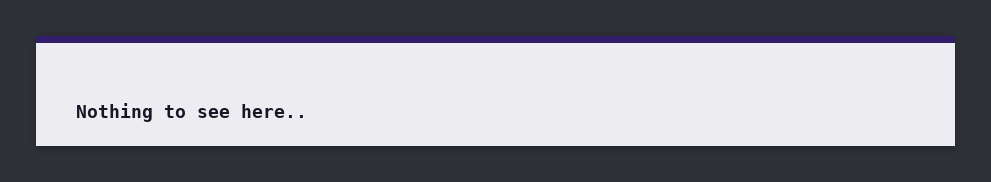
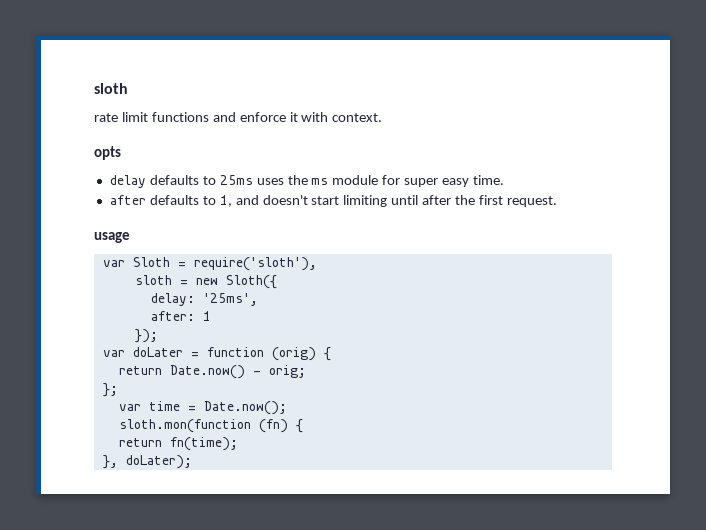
[76,103,307,122] Nothing to see here.. -> [94,83,128,94] [94,112,383,122] [94,146,121,160] [109,175,505,188] [109,195,557,207] [94,232,130,243] [102,257,317,271] [134,275,277,289] [150,293,258,306] [150,311,211,321] [134,329,158,343] [102,347,331,361] [118,365,306,379] [102,383,118,397] [118,401,287,415] [118,419,303,433] [118,437,238,451] [102,455,192,469] sloth // rate limit functions and enforce it with context. // opts // delay defaults to 25ms uses the ms module for super easy time. // after defaults to 1, and doesn't start limiting until after the first request. // usage // var Sloth = require('sloth'), // sloth = new Sloth({ // delay: '25ms', // after: 1 // }); // var doLater = function (orig) { // return Date.now() - orig; // }; // var time = Date.now(); // sloth.mon(function (fn) { // return fn(time); // }, doLater);

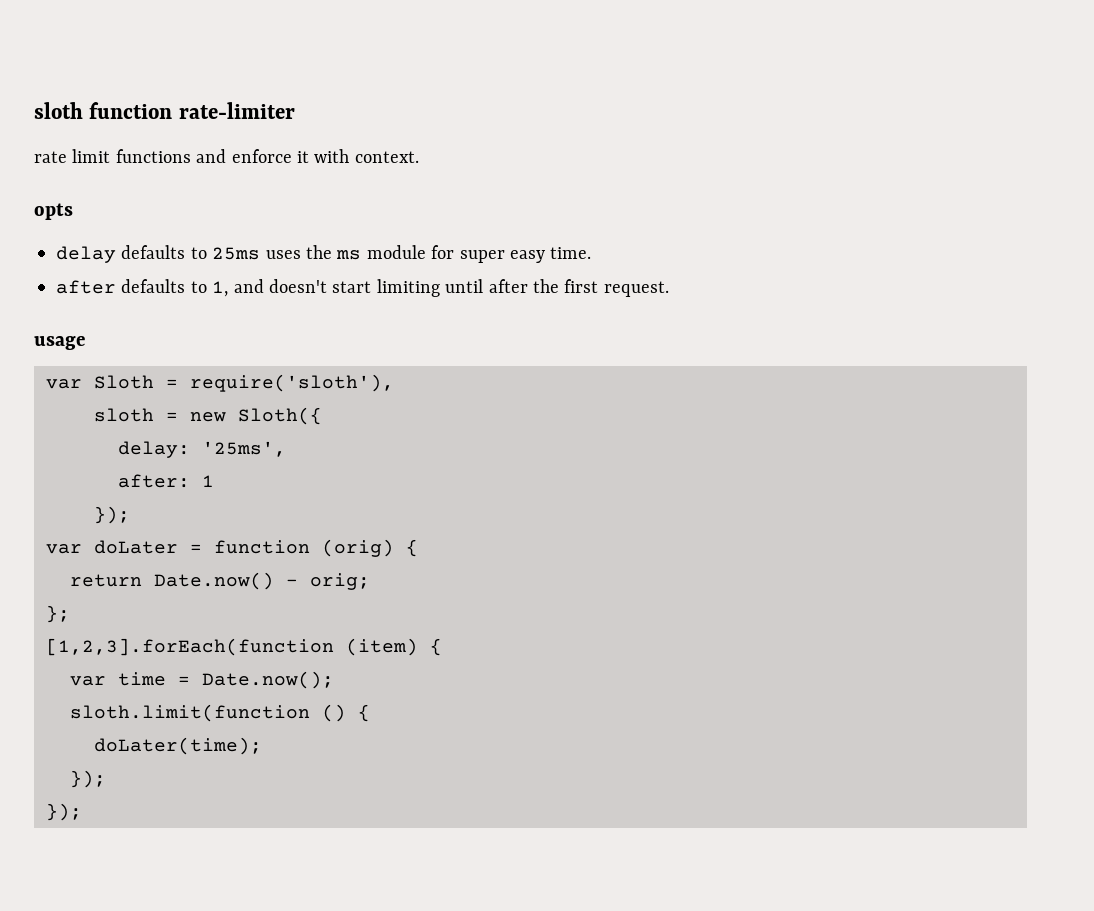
[94,83,128,94] sloth -> [34,102,295,119] sloth function rate-limiter
(118, 390) none -> [46,638,442,656] // [1,2,3].forEach(function (item) {
[118,419,303,433] [118,437,238,451] [102,455,192,469] sloth.mon(function (fn) { // return fn(time); // }, doLater); -> [70,704,370,722] [94,737,262,755] [70,770,106,788] [46,803,82,821] sloth.limit(function () { // doLater(time); // }); // });

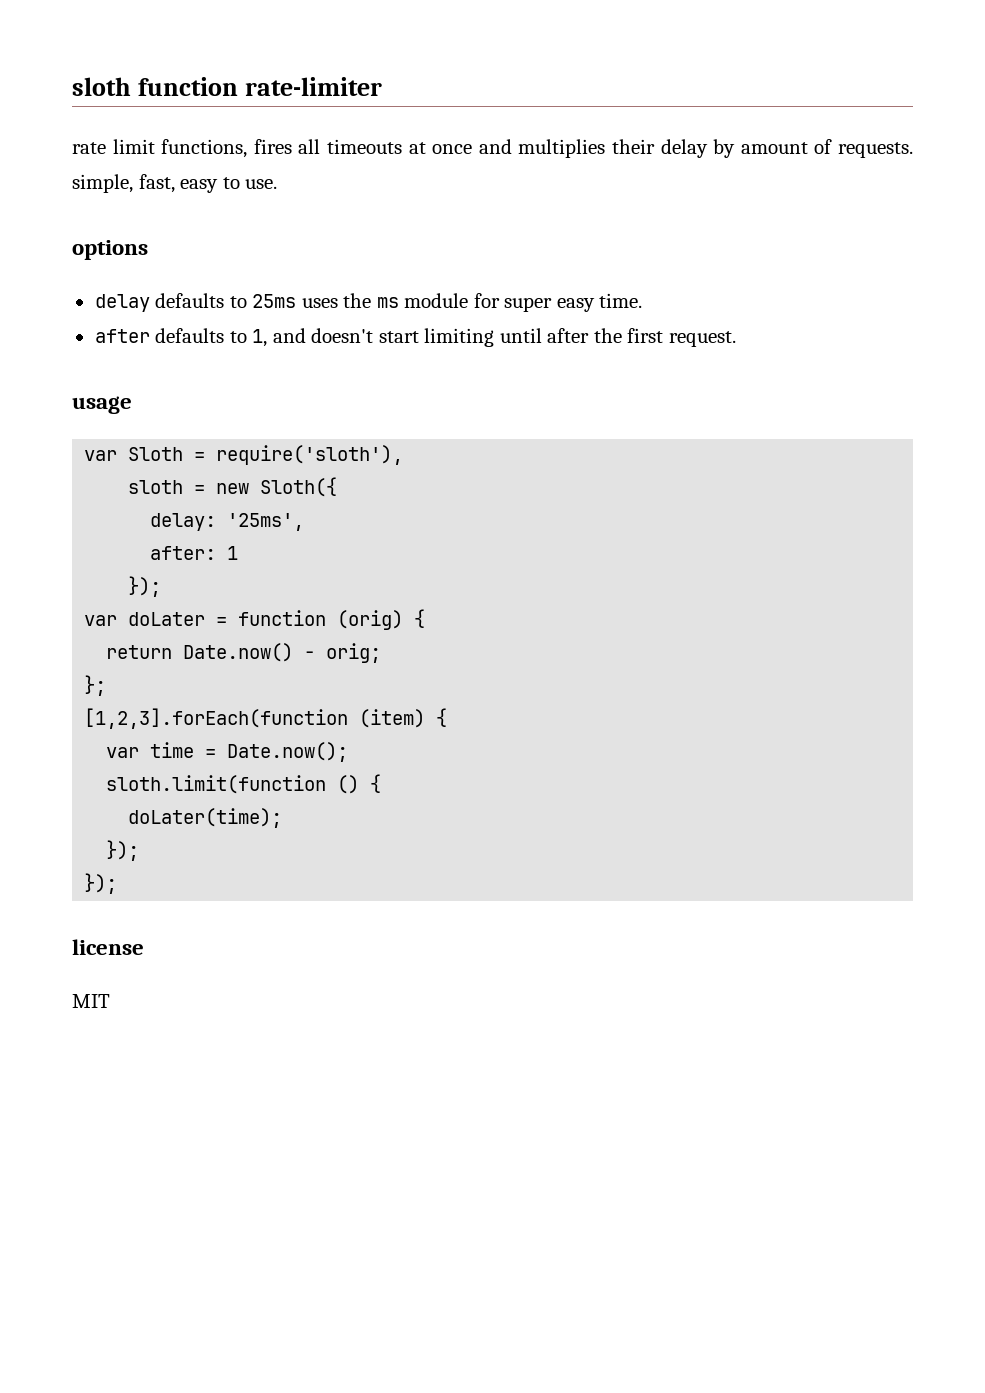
[115,149,419,163] [34,203,73,220] functions and enforce it with context. // opts -> [161,139,914,158] [72,174,278,193] [72,240,148,260] functions, fires all timeouts at once and multiplies their delay by amount of requests. simple, fast, easy to use. // options
(82, 812) none -> [72,939,144,955] [72,994,110,1008] // license // MIT

